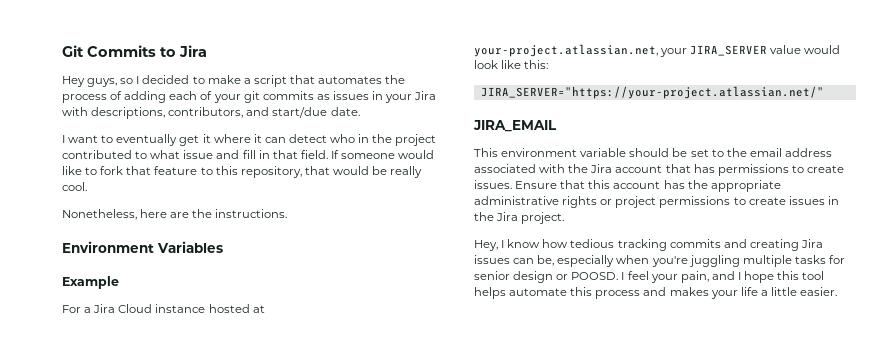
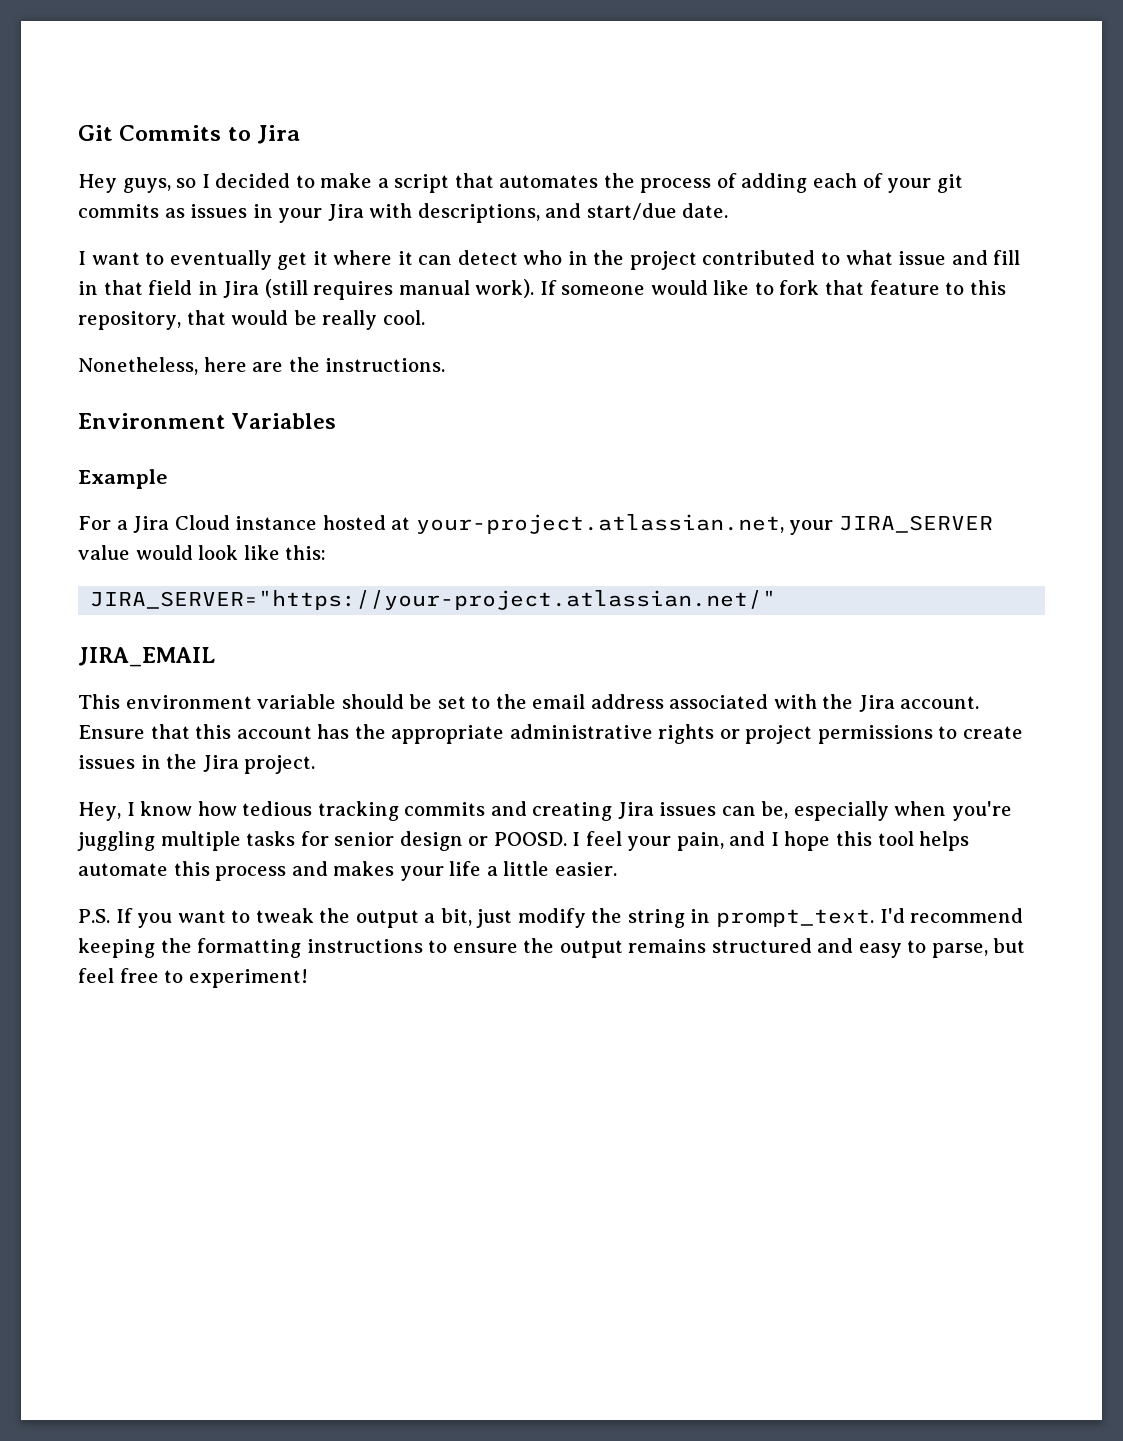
[168,107,244,118] contributors, -> (540, 213) none
[300,150,328,159] field. -> [148,279,535,300] field in Jira (still requires manual work).
[615,164,844,176] [474,180,512,189] account that has permissions to create issues. -> [900,696,980,709] account.
(838, 291) none -> [78,908,1024,928] [78,938,1026,958] [78,968,308,988] // P.S. If you want to tweak the output a bit, just modify the string in prompt_text. I'd recommend keeping the formatting instructions to ensure the output remains structured and easy to parse, but feel free to experiment!

